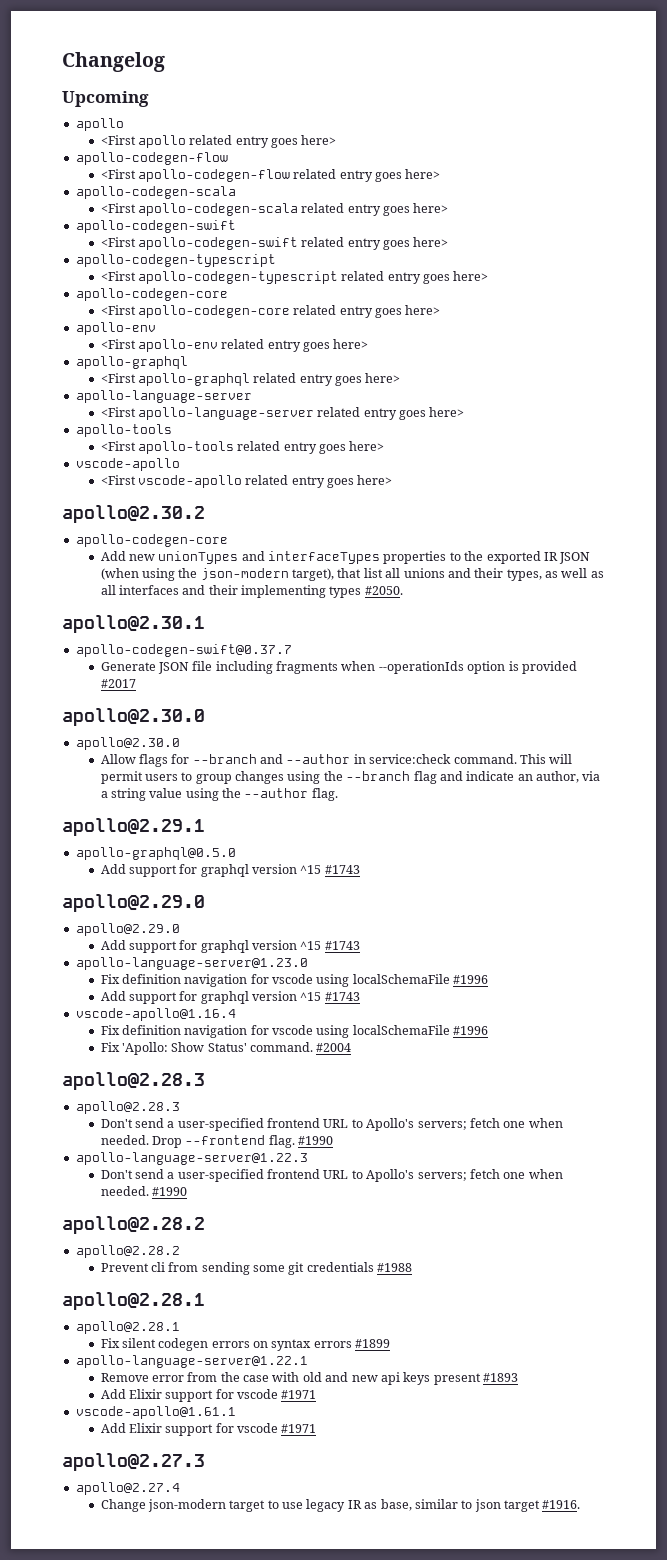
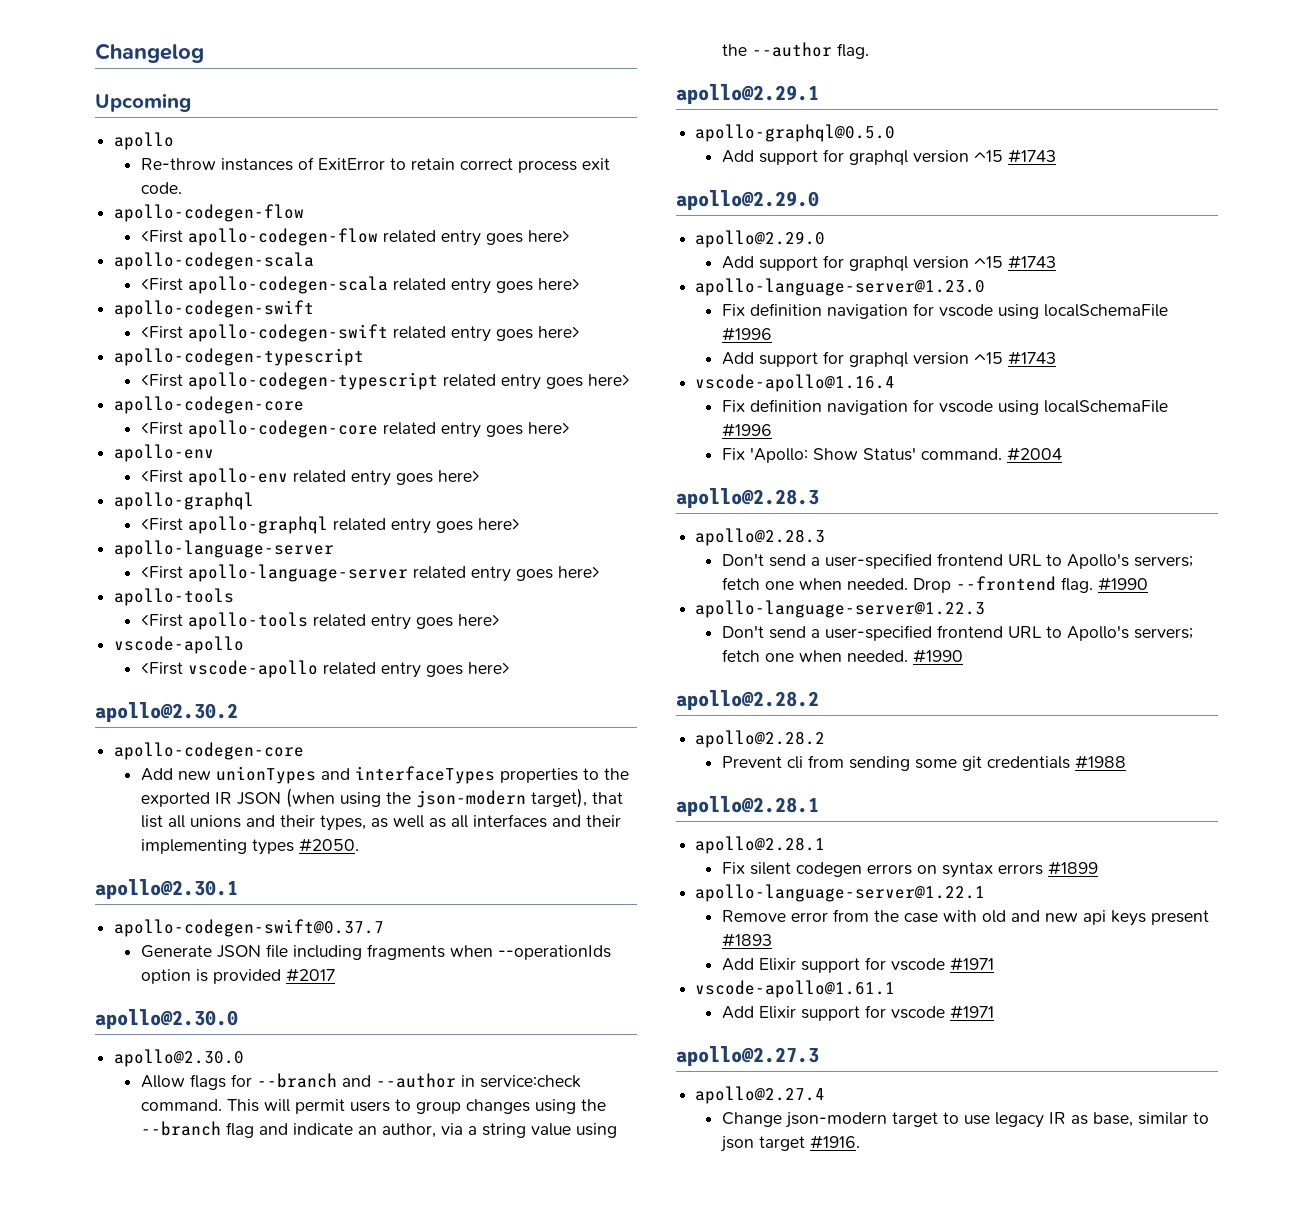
[100,135,337,148] <First apollo related entry goes here> -> [140,157,610,173] [140,182,182,194] Re-throw instances of ExitError to retain correct process exit code.

